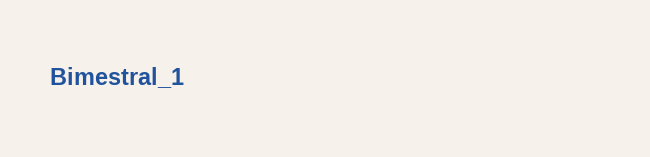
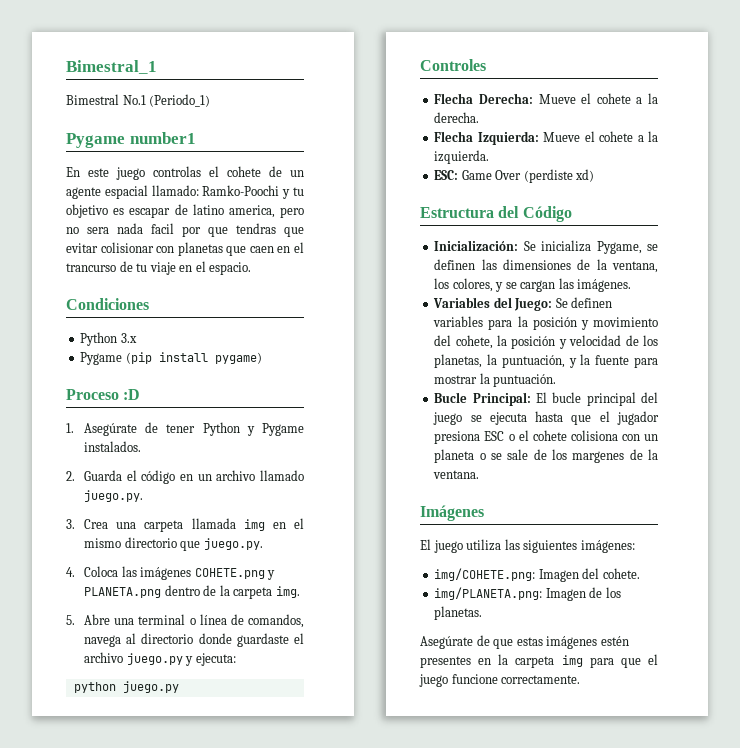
(184, 77) none -> [66,94,211,107] [66,132,196,148] [66,166,304,180] [66,185,304,199] [66,204,304,218] [66,223,304,237] [66,242,305,256] [66,261,252,275] [66,298,149,310] [80,332,137,346] [80,352,262,365] [66,389,141,400] [66,422,304,436] [84,441,142,452] [66,470,304,484] [84,490,144,502] [66,518,304,532] [84,537,263,551] [66,566,276,580] [84,585,300,599] [66,614,304,628] [84,633,304,647] [84,652,236,666] [73,681,179,693] [420,59,486,71] [434,93,658,104] [434,112,480,123] [434,131,658,145] [434,150,490,164] [434,169,595,183] [420,206,572,222] [434,240,658,254] [434,259,658,273] [434,278,632,292] [433,297,613,311] [433,316,658,330] [434,335,658,349] [434,354,658,368] [434,373,557,387] [434,392,658,406] [433,411,659,425] [434,430,658,444] [434,449,658,463] [433,470,480,479] [420,505,484,521] [420,539,635,553] [434,568,640,582] [434,587,621,601] [434,606,483,620] [420,635,629,649] [420,654,658,668] [419,674,581,687] // Bimestral No.1 (Periodo_1) // Pygame number1 // En este juego controlas el cohete de un agente espacial llamado: Ramko-Poochi y tu objetivo es escapar de latino america, pero no sera nada facil por que tendras que evitar colisionar con planetas que caen en el trancurso de tu viaje en el espacio. // Condiciones // Python 3.x // Pygame (pip install pygame) // Proceso :D // 1. Asegúrate de tener Python y Pygame instalados. // 2. Guarda el código en un archivo llamado juego.py. // 3. Crea una carpeta llamada img en el mismo directorio que juego.py. // 4. Coloca las imágenes COHETE.png y PLANETA.png dentro de la carpeta img. // 5. Abre una terminal o línea de comandos, navega al directorio donde guardaste el archivo juego.py y ejecuta: // python juego.py // Controles // Flecha Derecha: Mueve el cohete a la derecha. // Flecha Izquierda: Mueve el cohete a la izquierda. // ESC: Game Over (perdiste xd) // Estructura del Código // Inicialización: Se inicializa Pygame, se definen las dimensiones de la ventana, los colores, y se cargan las imágenes. // Variables del Juego: Se definen variables para la posición y movimiento del cohete, la posición y velocidad de los planetas, la puntuación, y la fuente para mostrar la puntuación. // Bucle Principal: El bucle principal del juego se ejecuta hasta que el jugador presiona ESC o el cohete colisiona con un planeta o se sale de los margenes de la ventana. // Imágenes // El juego utiliza las siguientes imágenes: // img/COHETE.png: Imagen del cohete. // img/PLANETA.png: Imagen de los planetas. // Asegúrate de que estas imágenes estén presentes en la carpeta img para que el juego funcione correctamente.

